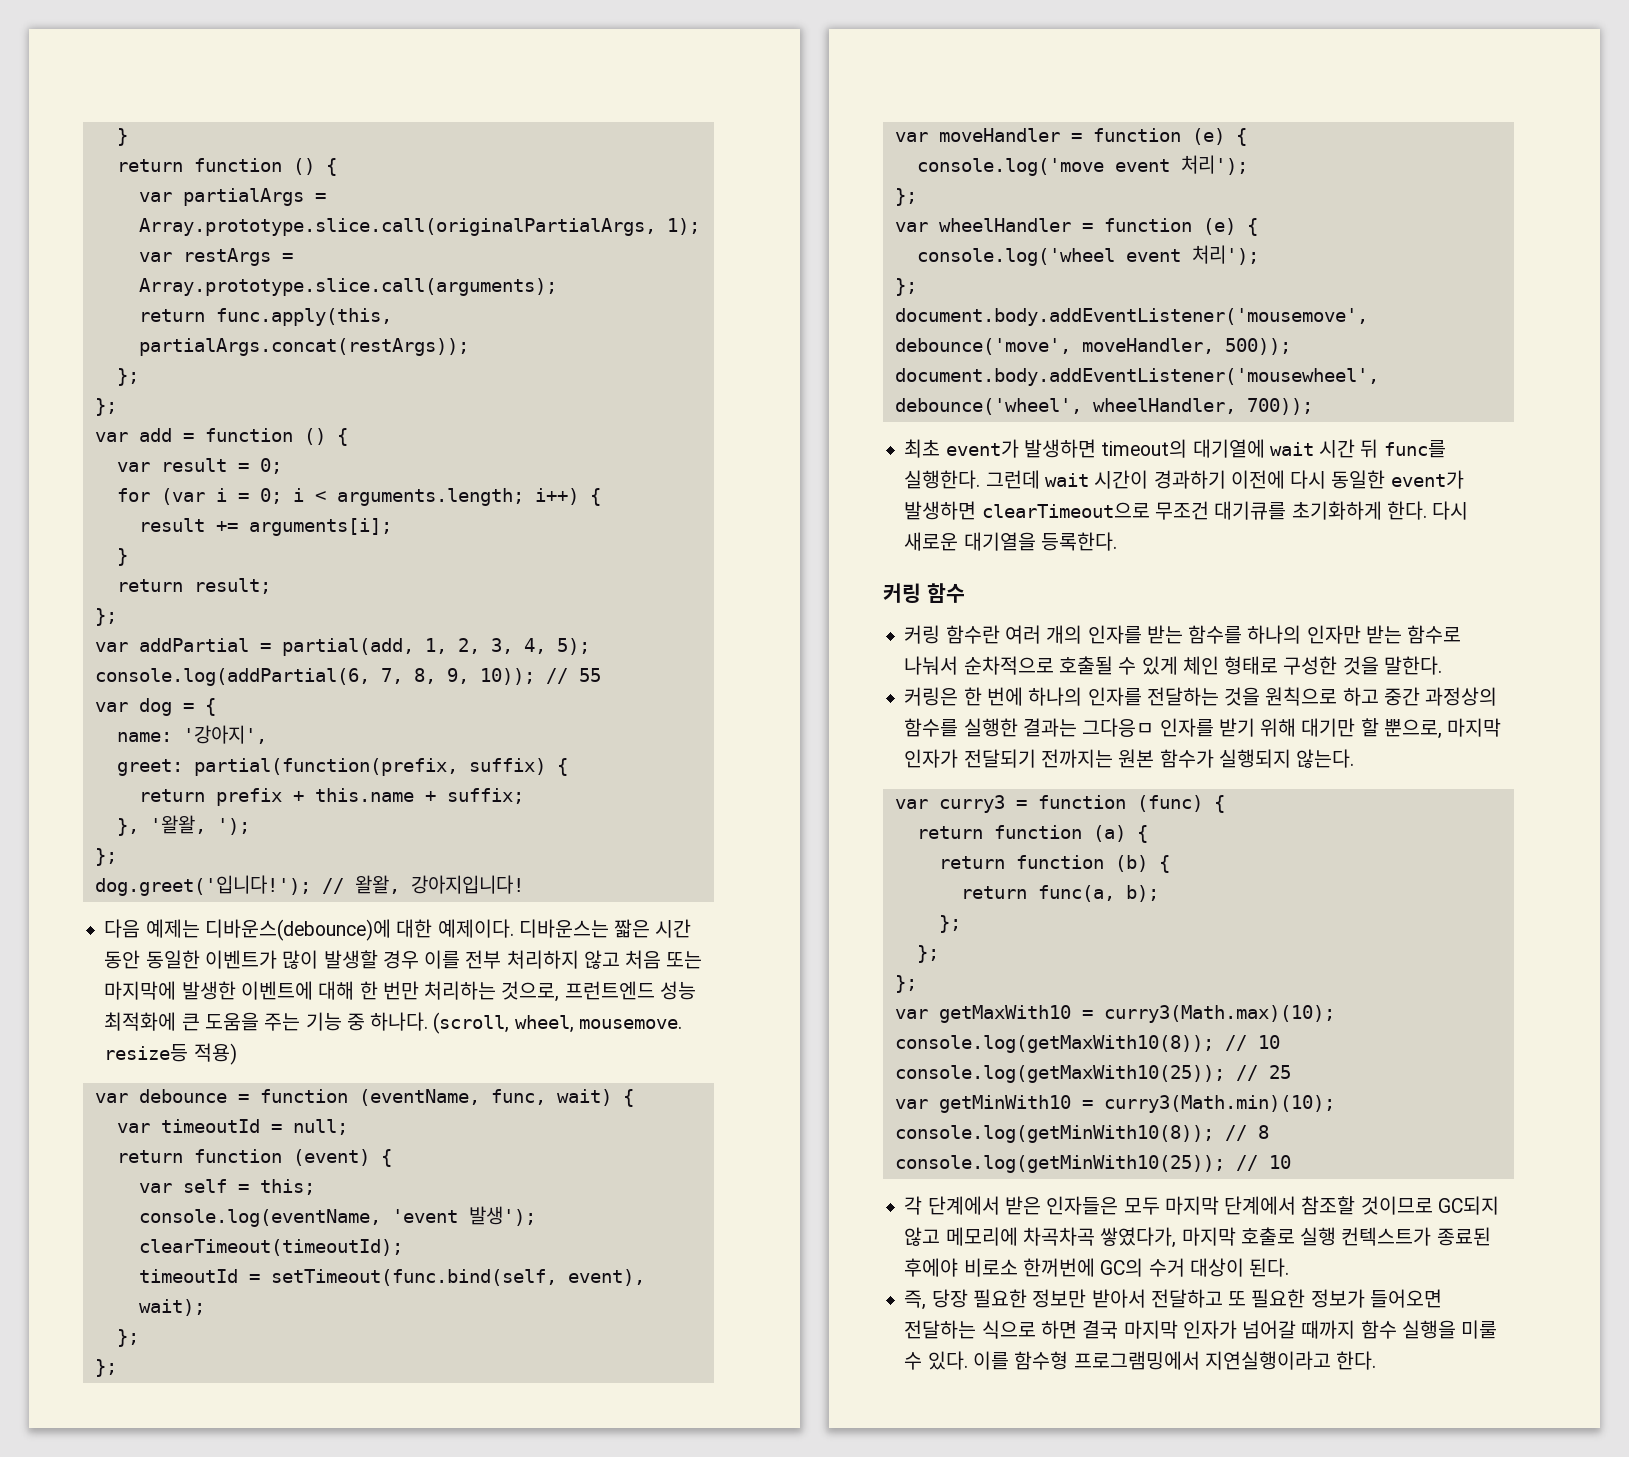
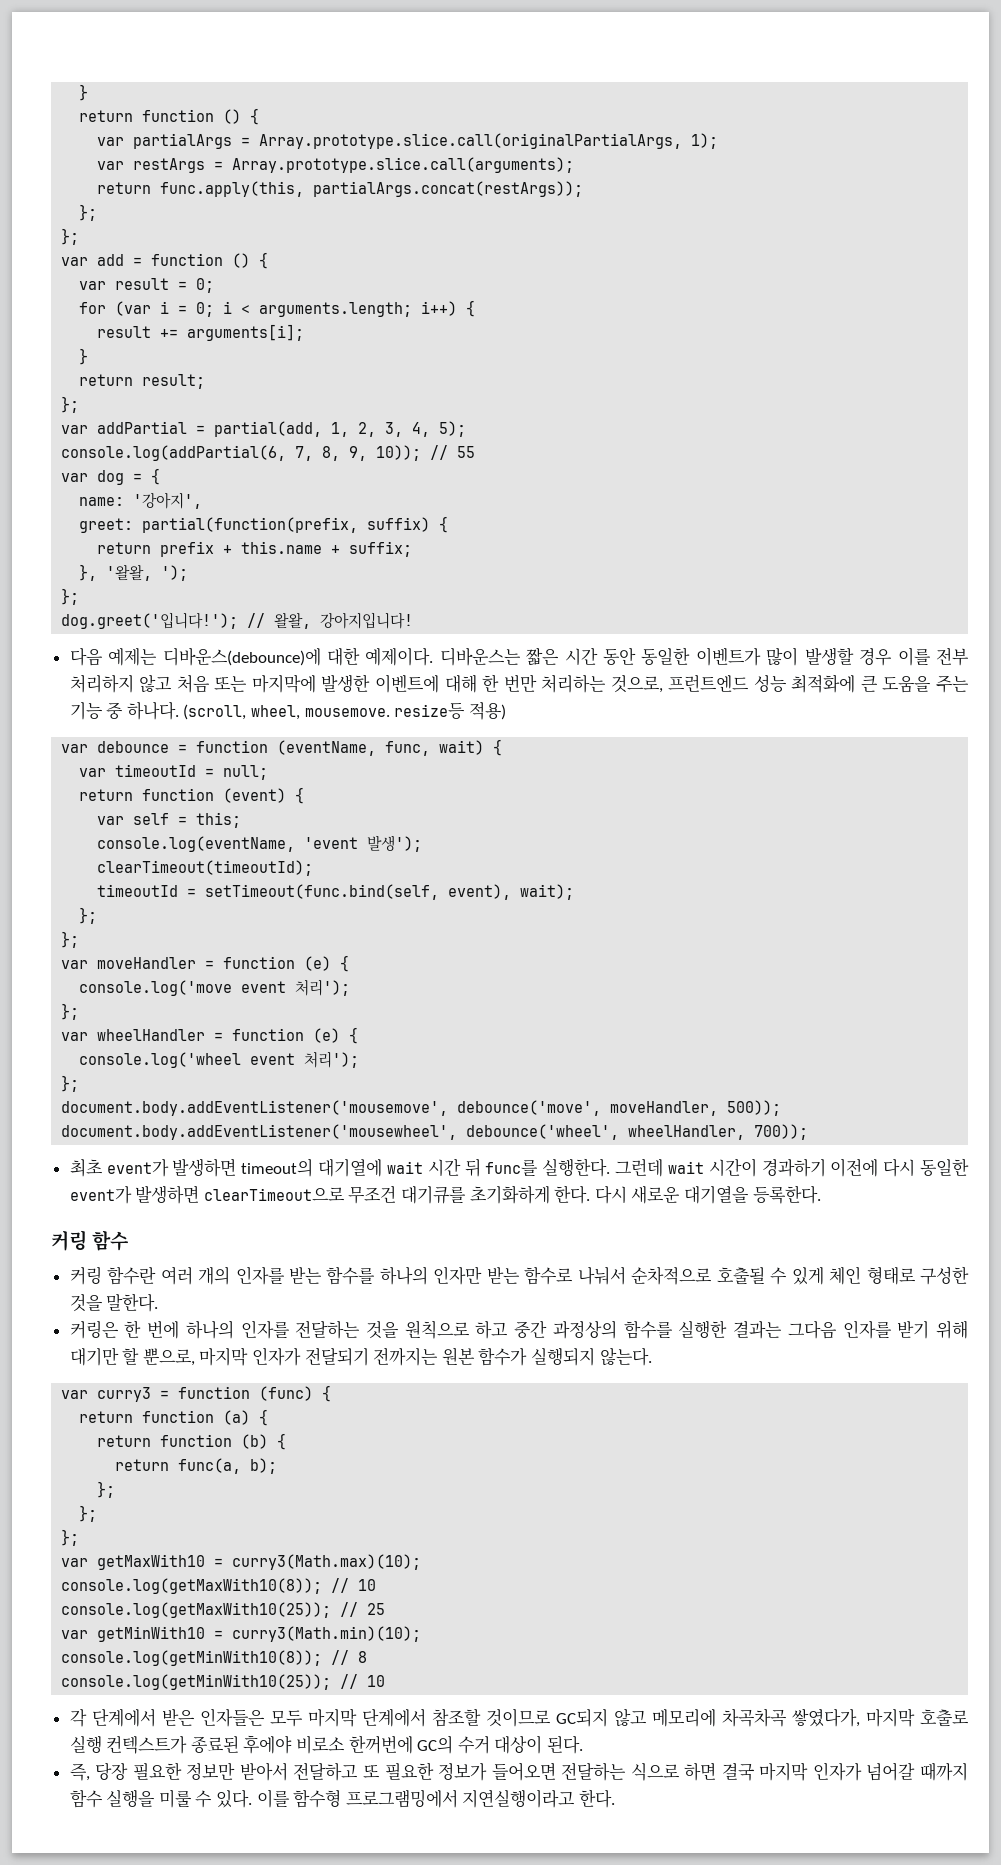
[1082,718,1155,737] 그다응ㅁ -> [787,1321,837,1339] 그다음

